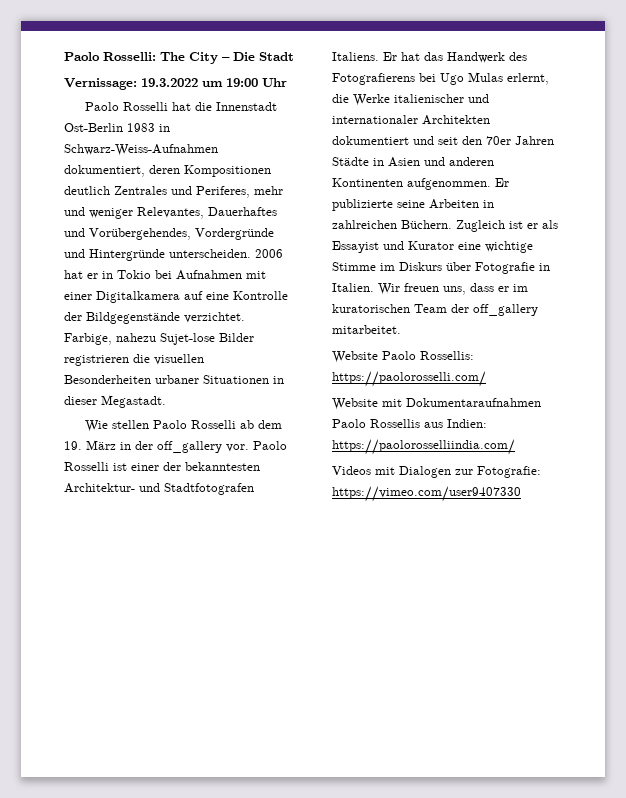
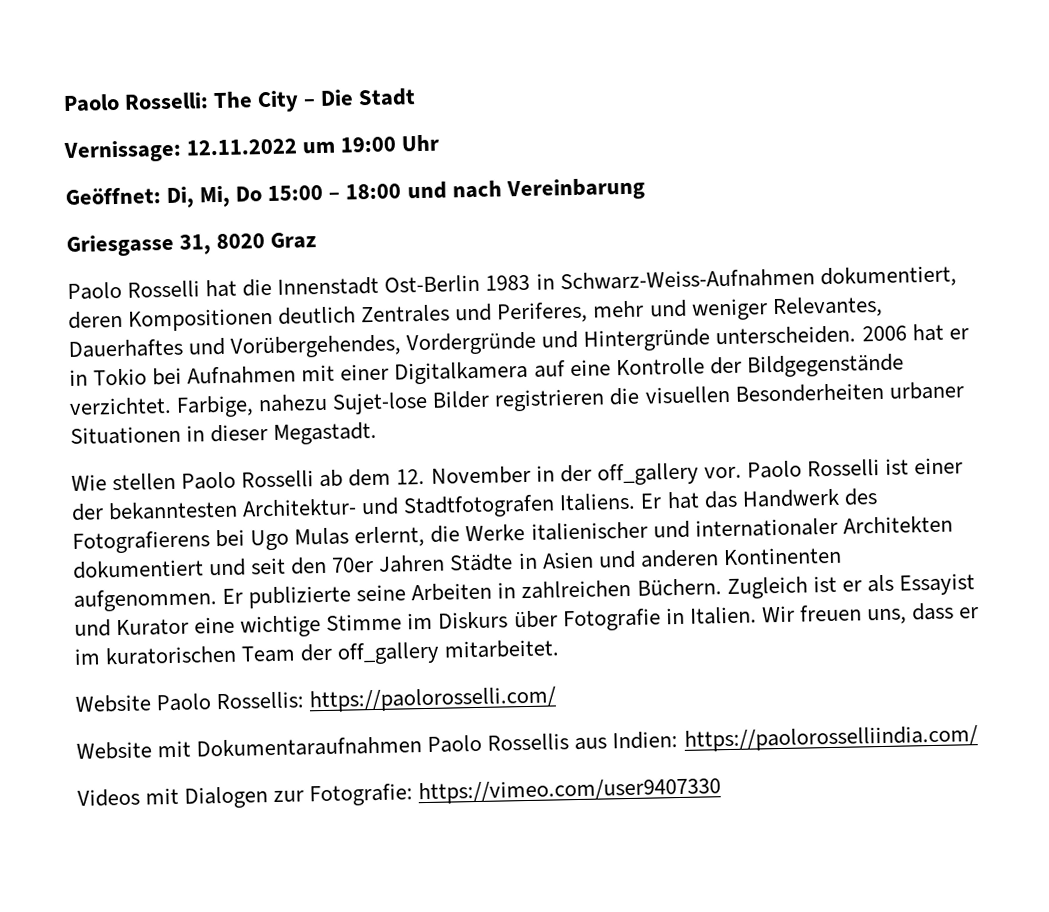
[141,78,198,87] 19.3.2022 -> [186,138,298,156] 12.11.2022
(287, 82) none -> [65,177,645,209] [66,232,317,257] // Geöffnet: Di, Mi, Do 15:00 – 18:00 und nach Vereinbarung // Griesgasse 31, 8020 Graz
[64,440,116,450] 19. März -> [396,465,531,485] 12. November

